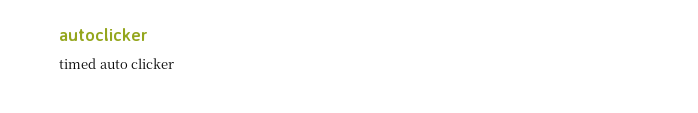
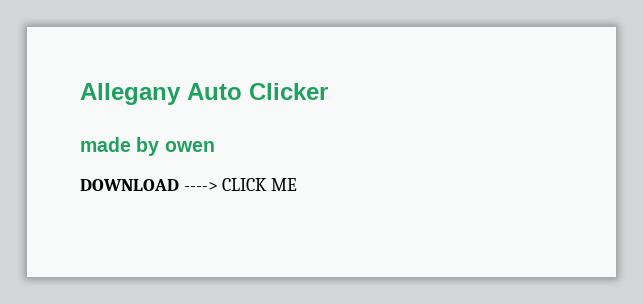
[59,28,148,41] [59,58,175,69] autoclicker // timed auto clicker -> [80,83,328,105] [80,137,215,156] [80,178,298,191] Allegany Auto Clicker // made by owen // DOWNLOAD ----> CLICK ME

